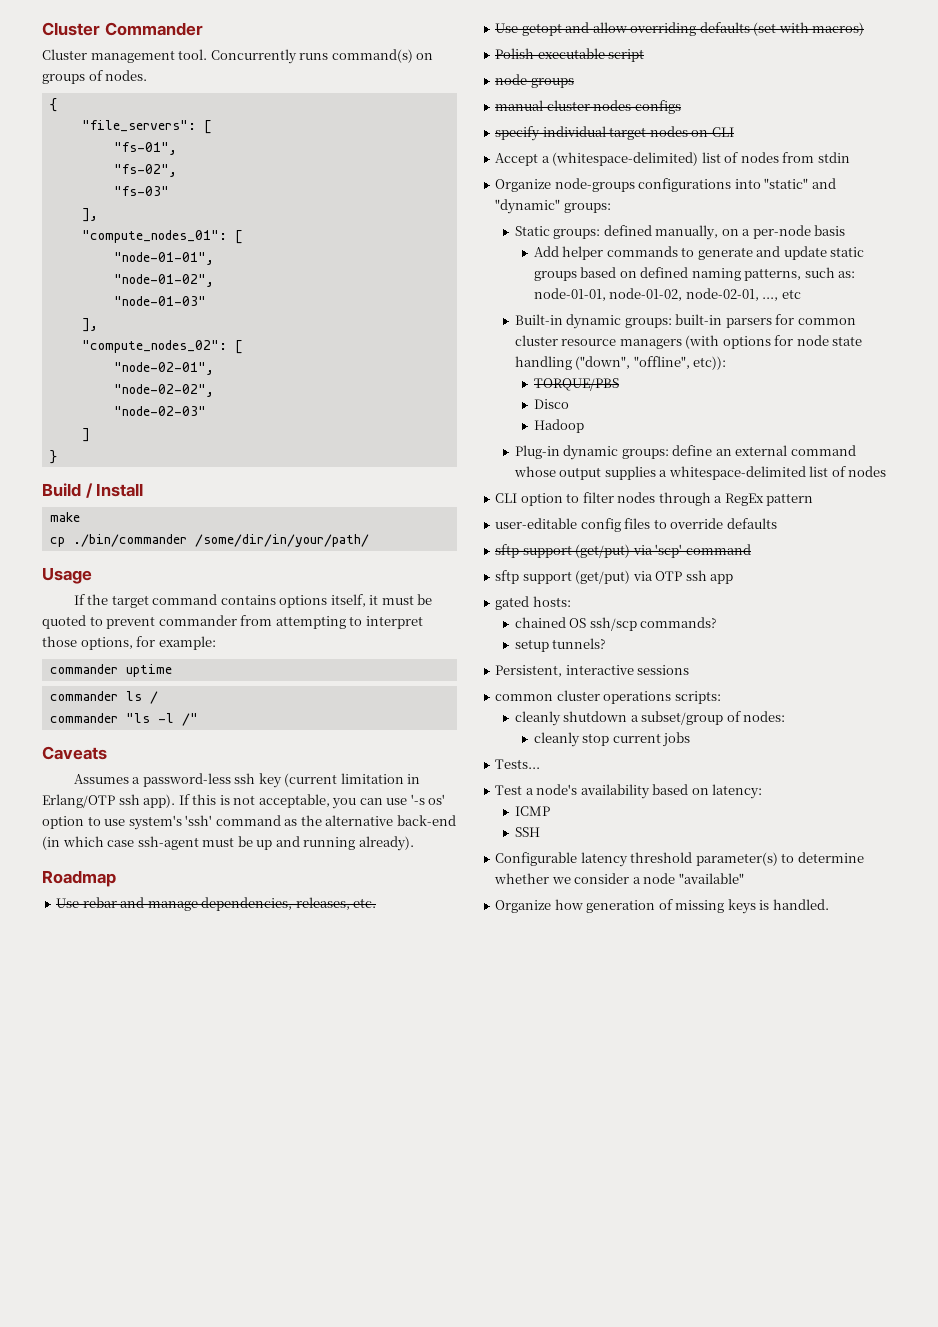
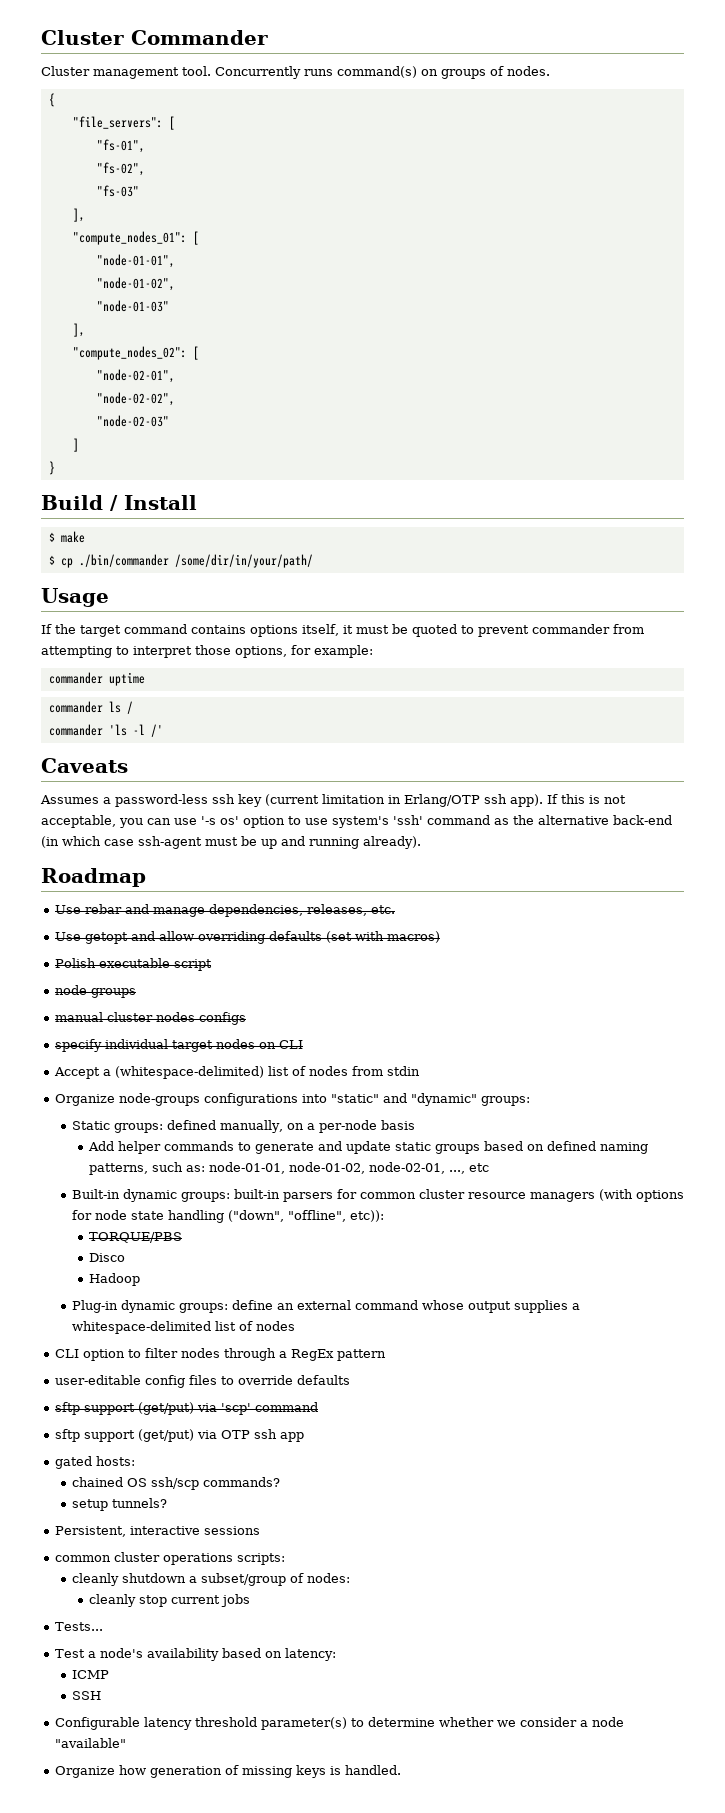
(144, 490) none -> [48,532,55,542] $
(80, 517) none -> [48,555,55,565] $
[125,713,198,726] "ls -l /" -> [108,724,163,737] 'ls -l /'

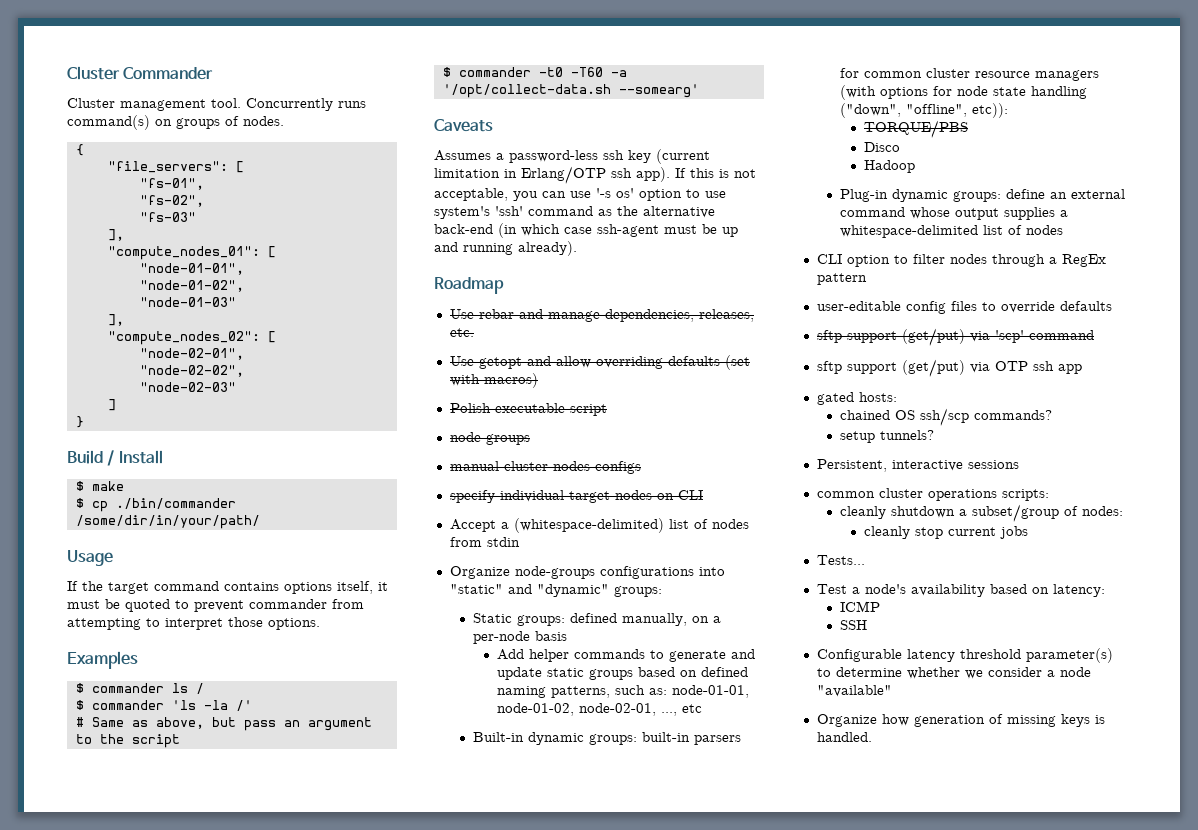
[235,645,373,658] [48,672,145,686] options, for example: // commander uptime // -> [268,618,320,630] [67,651,138,669] [75,683,84,693] options. // Examples // $
(133, 707) none -> [75,700,84,710] $
[132,724,145,735] -l -> [203,700,228,710] -la
(163, 730) none -> [75,717,372,731] [75,734,180,748] [442,67,627,77] [442,84,699,98] // # Same as above, but pass an argument to the script // $ commander -t0 -T60 -a '/opt/collect-data.sh --somearg'

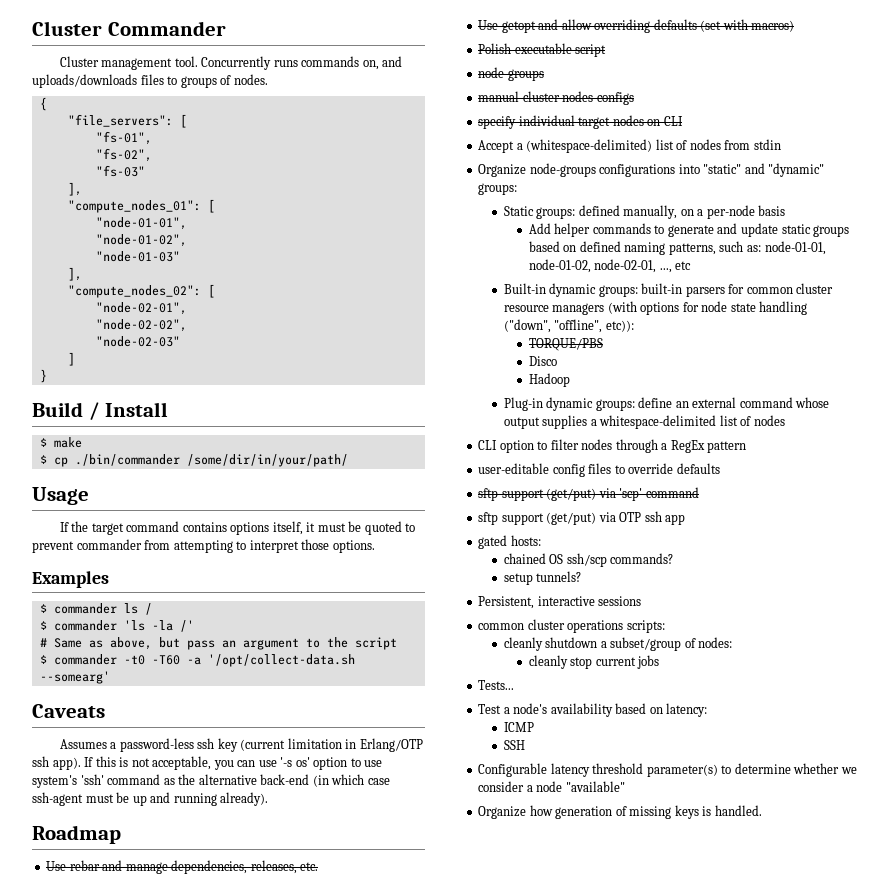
[67,115,172,130] command(s) on -> [301,56,403,70] [32,74,178,88] commands on, and uploads/downloads files to

